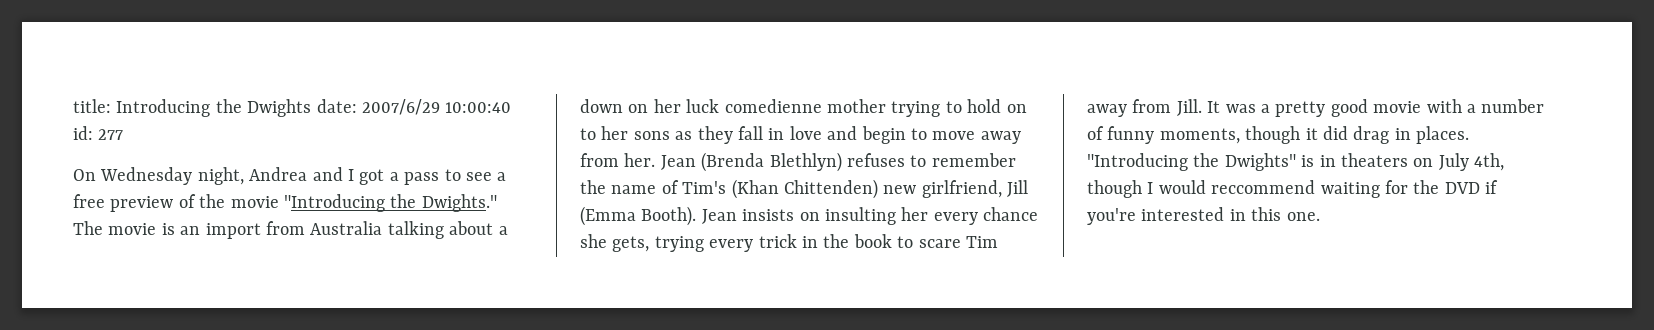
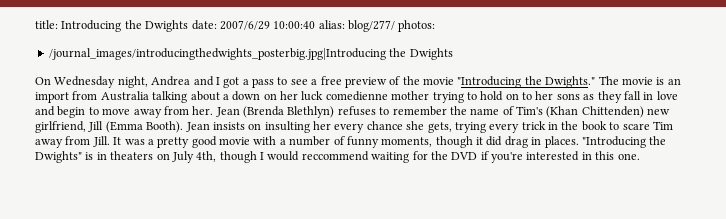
[73,126,124,140] id: 277 -> [318,20,436,32] [48,48,453,60] alias: blog/277/ photos: // /journal_images/introducingthedwights_posterbig.jpg|Introducing the Dwights

